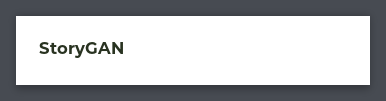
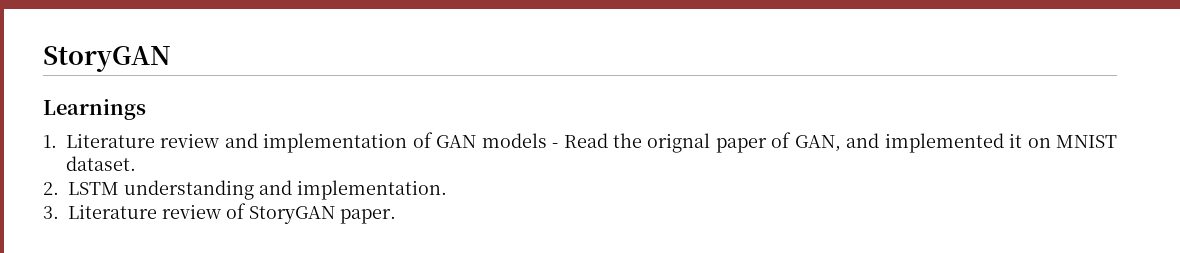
[39,42,124,58] StoryGAN -> [43,46,171,72] [43,99,146,120] [43,132,1118,153] [66,156,136,171] [43,180,447,200] [43,203,396,224] StoryGAN // Learnings // 1. Literature review and implementation of GAN models - Read the orignal paper of GAN, and implemented it on MNIST dataset. // 2. LSTM understanding and implementation. // 3. Literature review of StoryGAN paper.

